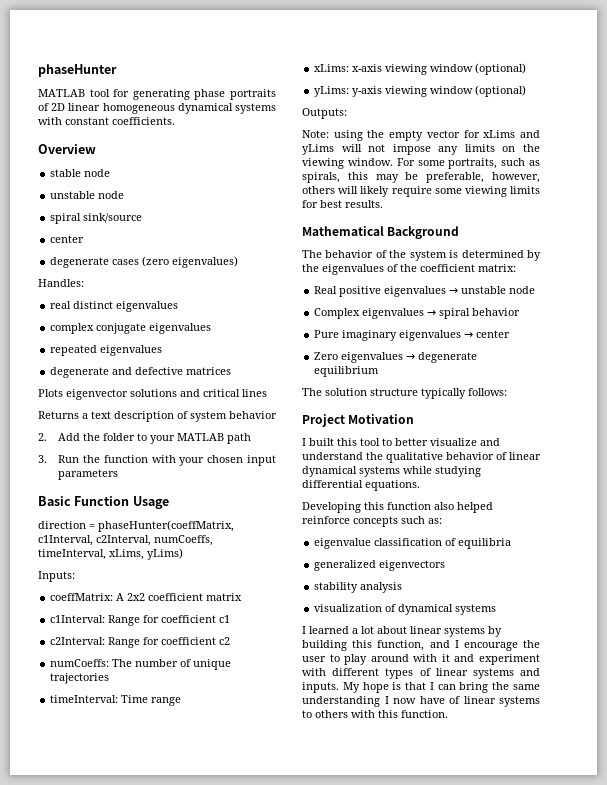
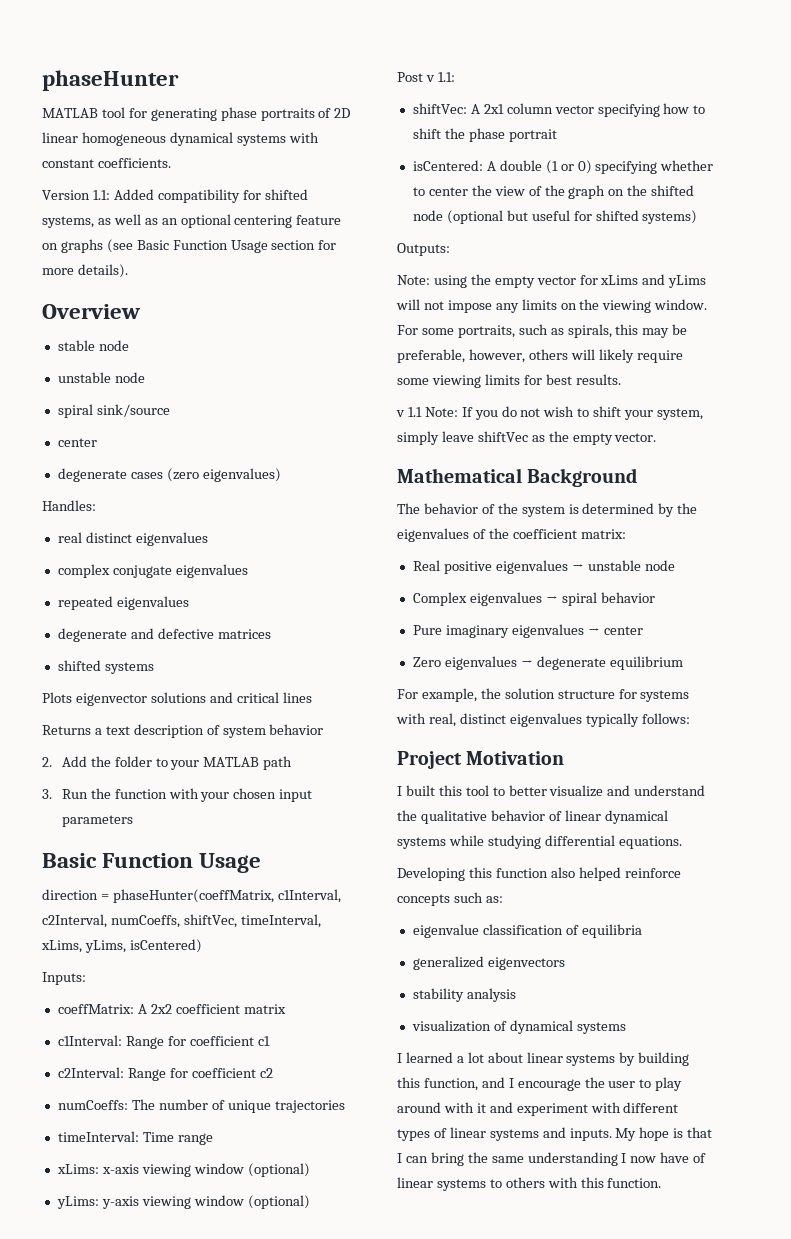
(175, 121) none -> [42,189,308,203] [42,214,342,228] [42,239,337,253] [42,264,128,278] // Version 1.1: Added compatibility for shifted systems, as well as an optional centering feature on graphs (see Basic Function Usage section for more details).
(232, 371) none -> [57,660,154,674] // shifted systems
(213, 540) none -> [183,914,237,928] shiftVec,
[147,548,183,560] yLims) -> [84,939,202,953] yLims, isCentered)
(527, 91) none -> [397,72,455,82] [412,103,706,117] [412,128,557,142] [412,160,714,174] [412,185,695,199] [412,210,698,224] // Post v 1.1: // shiftVec: A 2x1 column vector specifying how to shift the phase portrait // isCentered: A double (1 or 0) specifying whether to center the view of the graph on the shifted node (optional but useful for shifted systems)
(383, 204) none -> [396,406,704,420] [397,431,657,445] // v 1.1 Note: If you do not wish to shift your system, simply leave shiftVec as the empty vector.
[302,388,418,396] The solution structure -> [397,688,690,702] [396,713,582,727] For example, the solution structure for systems with real, distinct eigenvalues

